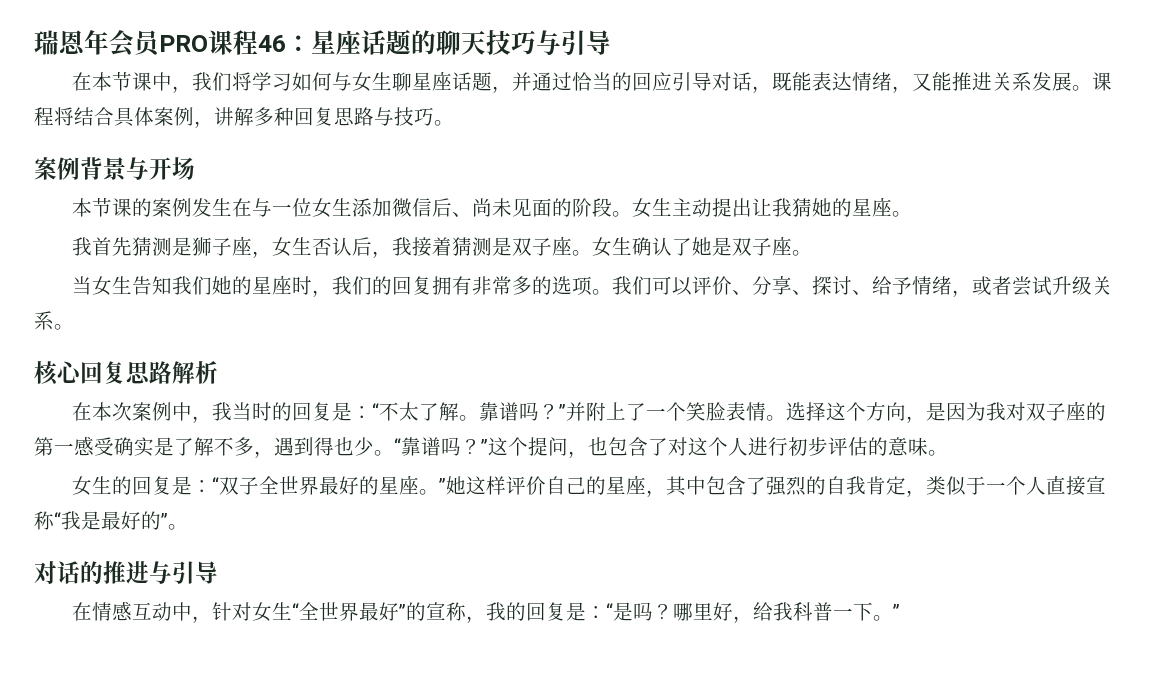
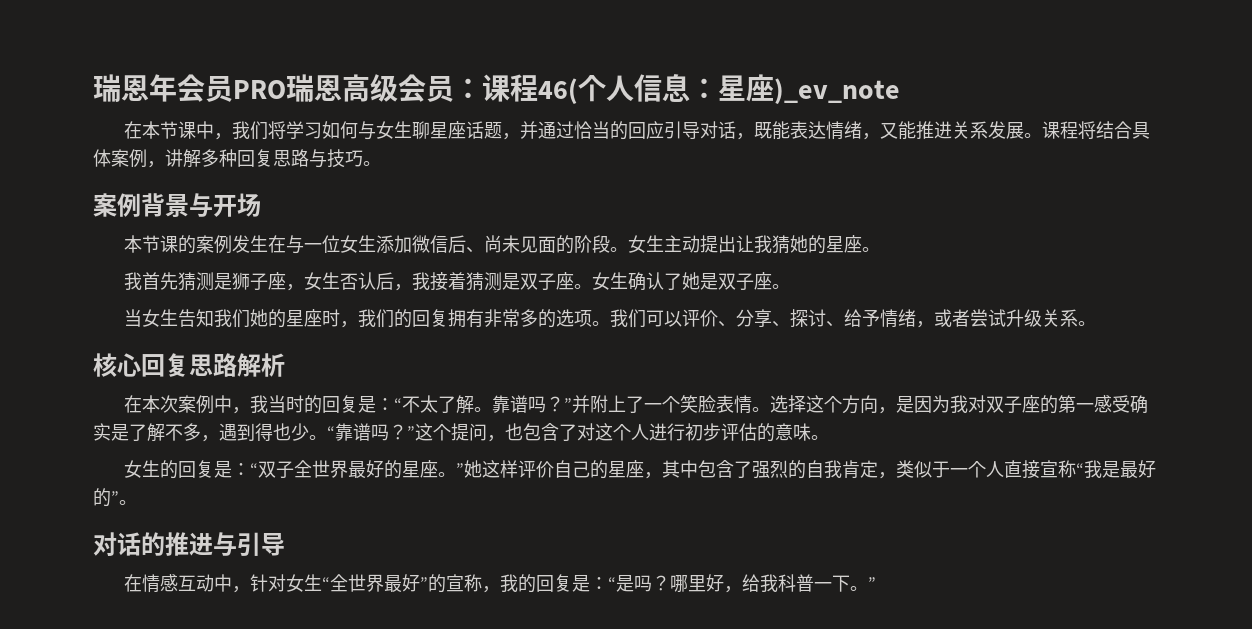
[208,29,611,55] 课程46：星座话题的聊天技巧与引导 -> [286,74,900,104] 瑞恩高级会员：课程46(个人信息：星座)_ev_note

